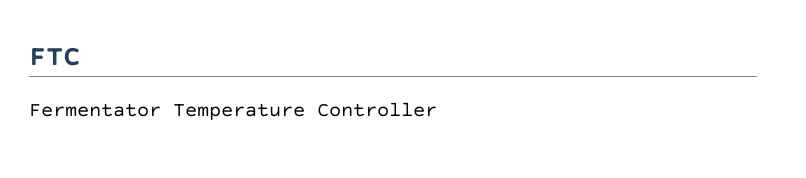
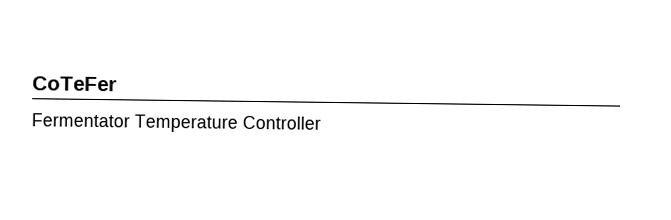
[29,47,80,66] FTC -> [32,76,117,92] CoTeFer

